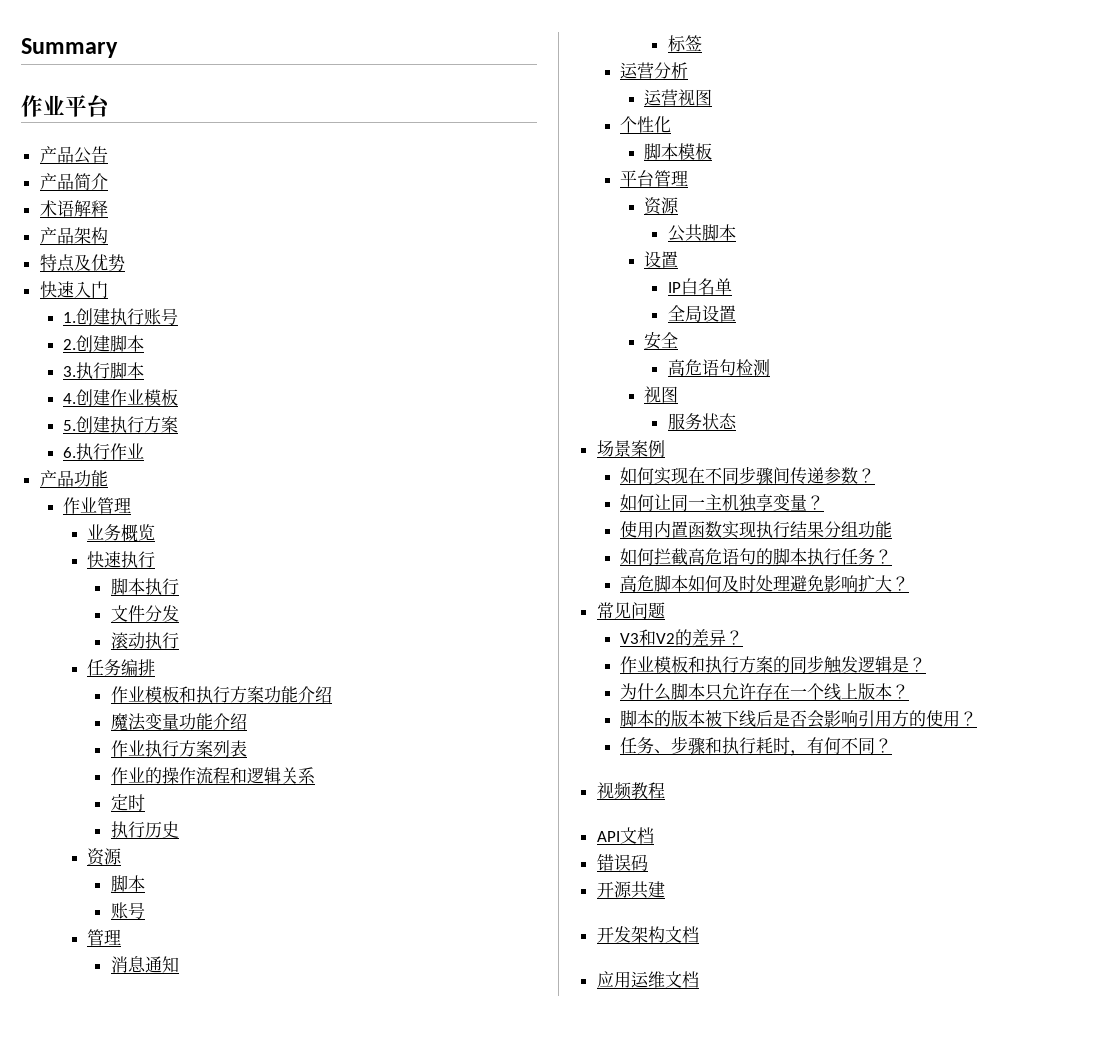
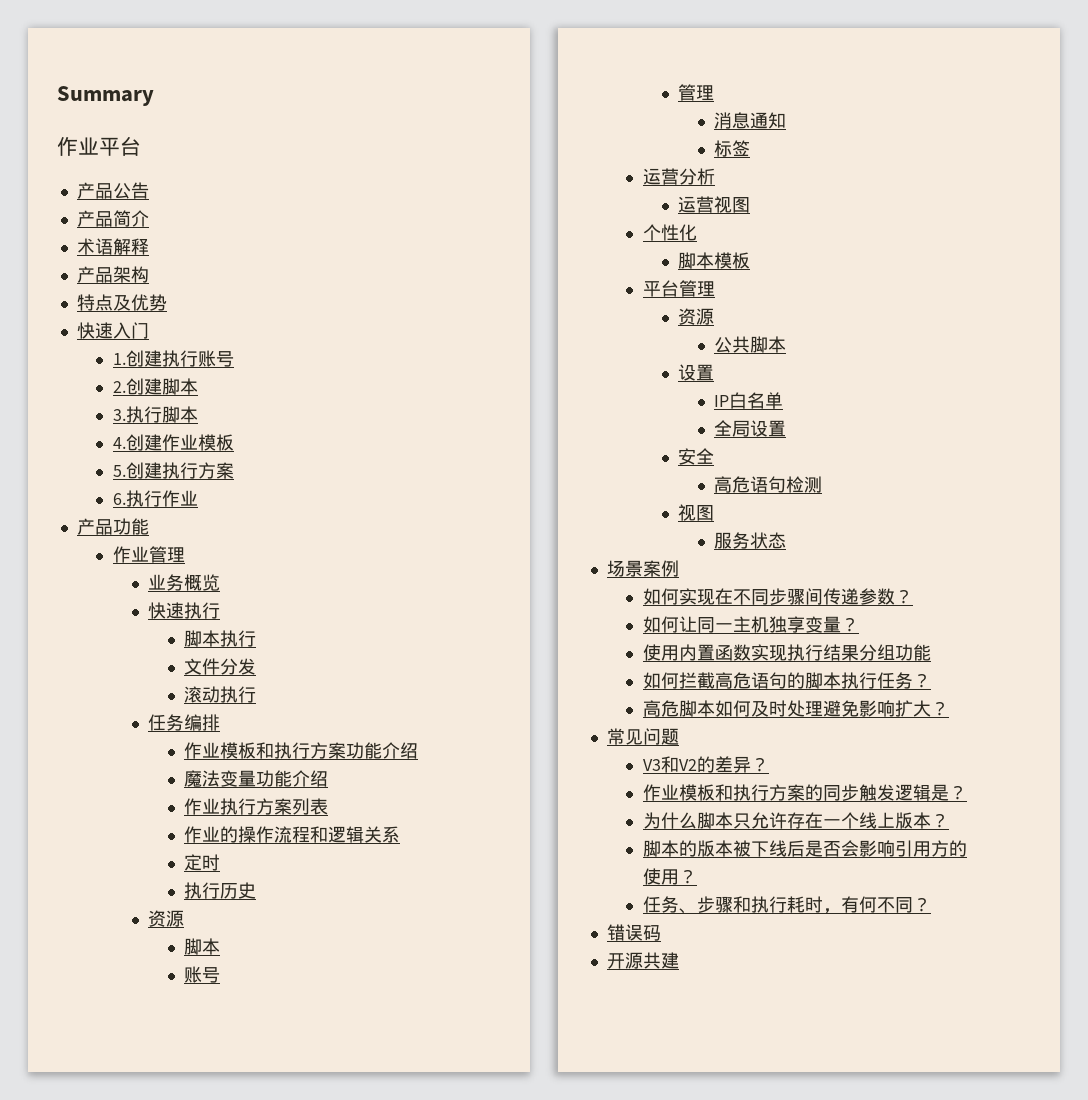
[596,782,665,800] [596,827,654,844] // 视频教程 // API文档 -> (931, 904) none
[596,926,699,943] [596,971,699,988] // 开发架构文档 // 应用运维文档 -> (679, 960) none

